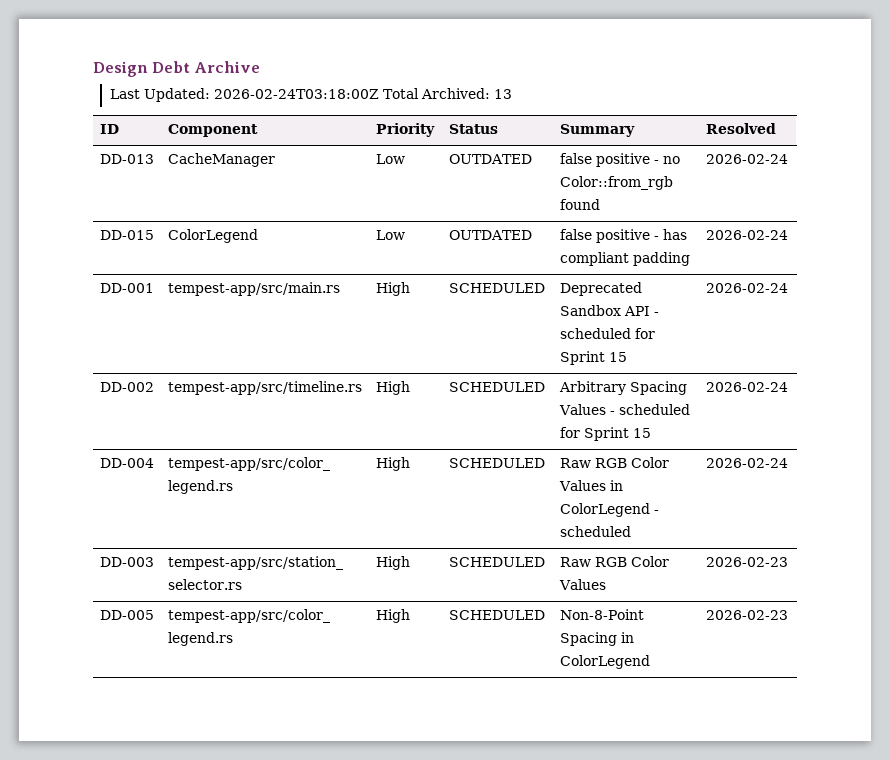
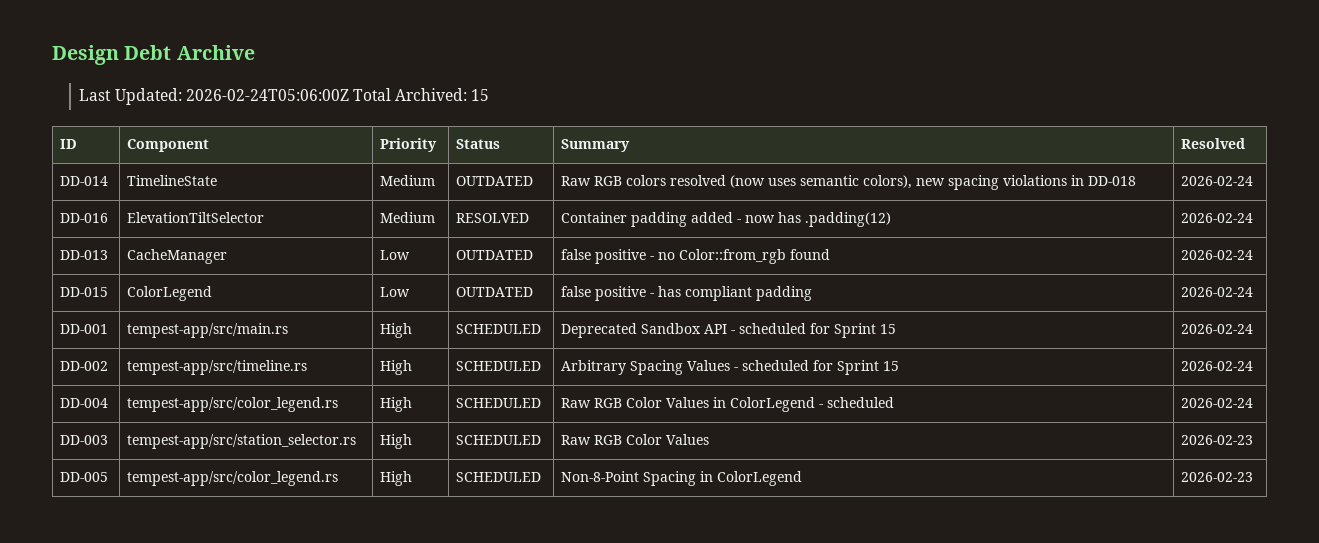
[213,89,379,99] 2026-02-24T03:18:00Z -> [185,89,349,101] 2026-02-24T05:06:00Z
[493,89,512,99] 13 -> [471,89,490,101] 15
(776, 128) none -> [60,176,109,186] [127,175,218,186] [380,175,436,186] [456,176,534,186] [561,175,1137,190] [1181,176,1254,186] [60,213,109,223] [127,212,265,223] [380,212,436,223] [456,213,530,223] [561,212,892,227] [1181,213,1254,223] // DD-014 | TimelineState | Medium | OUTDATED | Raw RGB colors resolved (now uses semantic colors), new spacing violations in DD-018 | 2026-02-24 // DD-016 | ElevationTiltSelector | Medium | RESOLVED | Container padding added - now has .padding(12) | 2026-02-24

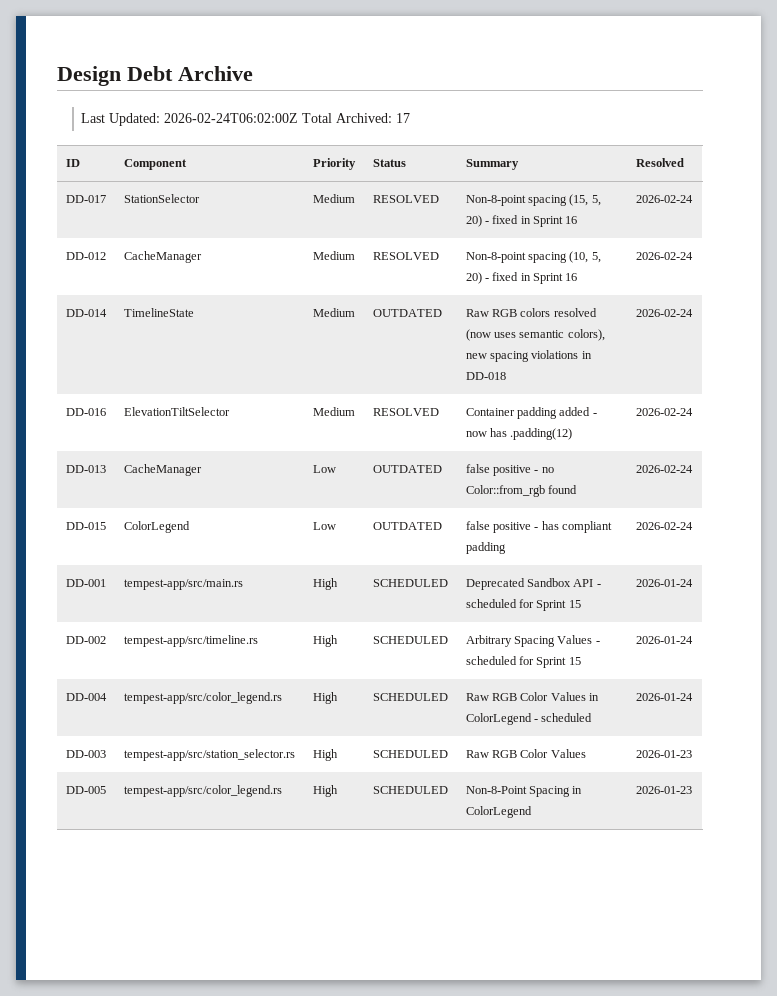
[185,89,349,101] 2026-02-24T05:06:00Z -> [164,113,299,123] 2026-02-24T06:02:00Z
[471,89,490,101] 15 -> [396,113,411,123] 17
(1246, 143) none -> [65,195,106,203] [123,194,200,203] [312,194,355,203] [372,195,439,203] [465,194,601,206] [465,215,578,227] [635,195,693,203] [65,252,106,260] [123,251,202,263] [312,251,355,260] [372,252,439,260] [465,251,601,263] [465,272,578,284] [635,252,693,260] // DD-017 | StationSelector | Medium | RESOLVED | Non-8-point spacing (15, 5, 20) - fixed in Sprint 16 | 2026-02-24 // DD-012 | CacheManager | Medium | RESOLVED | Non-8-point spacing (10, 5, 20) - fixed in Sprint 16 | 2026-02-24
[1181,324,1254,334] 2026-02-24 -> [635,579,693,587] 2026-01-24
[1181,361,1254,371] 2026-02-24 -> [635,636,693,644] 2026-01-24
[1181,398,1254,408] 2026-02-24 -> [635,693,693,701] 2026-01-24
[1181,435,1254,445] 2026-02-23 -> [635,750,692,758] 2026-01-23
[1181,472,1254,482] 2026-02-23 -> [635,786,692,794] 2026-01-23

